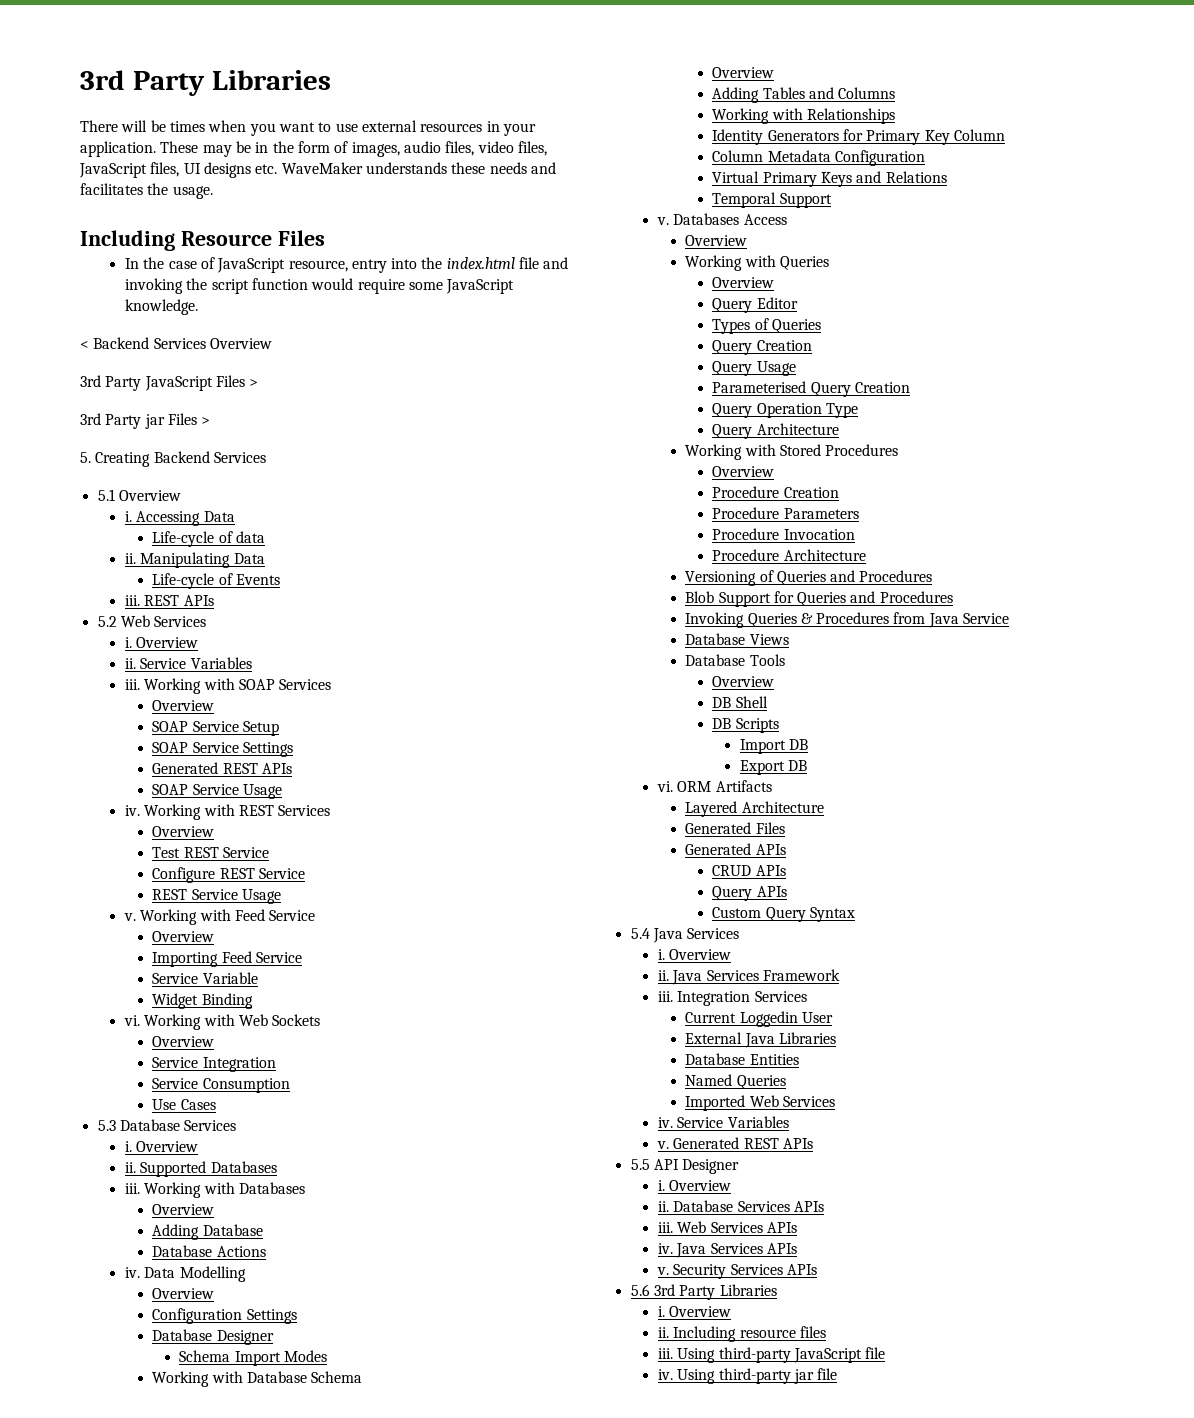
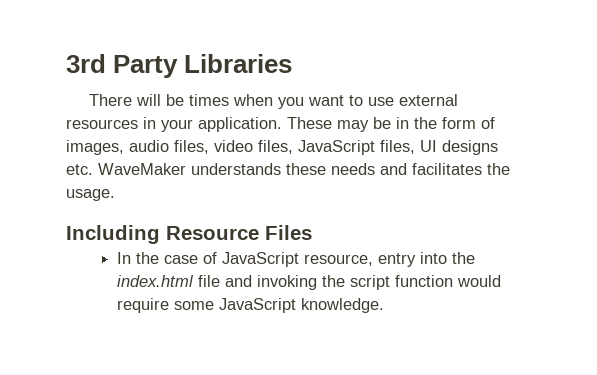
[80,337,272,349] [80,375,259,391] [80,413,211,429] [80,451,266,467] [97,489,181,501] [124,511,235,526] [152,531,265,547] [124,552,265,568] [152,573,280,589] [124,595,214,606] [97,615,207,627] [124,637,199,648] [124,657,252,669] [124,678,332,694] [152,700,215,711] [152,721,279,736] [152,742,293,757] [152,762,292,774] [152,784,282,799] [124,804,331,820] [152,826,215,837] [152,847,269,858] [152,867,305,883] [152,889,281,904] [123,909,316,925] [152,931,215,942] [152,951,302,967] [152,972,258,984] [152,993,253,1009] [123,1014,321,1030] [152,1036,215,1047] [152,1057,276,1072] [152,1078,290,1093] [152,1099,216,1110] [97,1119,237,1131] [124,1141,199,1152] [124,1161,277,1177] [124,1182,305,1198] [152,1204,215,1215] [152,1224,263,1240] [152,1245,266,1257] [124,1266,246,1282] [152,1288,215,1299] [152,1308,297,1324] [152,1329,274,1345] [179,1350,328,1366] [152,1371,363,1387] [712,67,775,78] [712,87,896,103] [712,108,896,124] [712,129,1006,145] [712,150,926,166] [712,171,947,187] [712,192,832,208] [656,213,787,225] [685,235,748,246] [685,255,829,271] [712,277,775,288] [712,297,798,313] [712,318,822,334] [712,340,812,355] [712,361,796,376] [712,381,911,397] [712,403,859,418] [712,423,839,439] [685,444,899,460] [712,466,775,477] [712,486,839,498] [712,507,859,519] [712,528,855,540] [712,549,866,561] [685,570,933,586] [685,591,953,607] [685,612,1010,628] [685,633,789,645] [685,654,785,666] [712,676,775,687] [712,696,768,708] [712,718,779,733] [739,739,809,754] [739,760,808,775] [656,780,772,792] [685,801,824,817] [685,822,785,834] [685,843,786,855] [712,865,786,876] [712,886,787,901] [712,907,856,922] [630,928,740,943] [657,949,732,960] [657,969,840,985] [657,991,807,1006] [685,1011,833,1027] [685,1032,836,1048] [685,1053,799,1065] [685,1074,786,1089] [685,1095,835,1111] [657,1116,789,1128] [656,1137,813,1149] [630,1159,740,1174] [657,1180,732,1191] [657,1200,824,1212] [657,1221,797,1233] [657,1243,797,1258] [656,1264,817,1279] [630,1284,777,1300] [657,1306,732,1317] [657,1326,826,1342] [657,1347,886,1363] [657,1368,838,1384] // < Backend Services Overview // 3rd Party JavaScript Files > // 3rd Party jar Files > // 5. Creating Backend Services // 5.1 Overview // i. Accessing Data // Life-cycle of data // ii. Manipulating Data // Life-cycle of Events // iii. REST APIs // 5.2 Web Services // i. Overview // ii. Service Variables // iii. Working with SOAP Services // Overview // SOAP Service Setup // SOAP Service Settings // Generated REST APIs // SOAP Service Usage // iv. Working with REST Services // Overview // Test REST Service // Configure REST Service // REST Service Usage // v. Working with Feed Service // Overview // Importing Feed Service // Service Variable // Widget Binding // vi. Working with Web Sockets // Overview // Service Integration // Service Consumption // Use Cases // 5.3 Database Services // i. Overview // ii. Supported Databases // iii. Working with Databases // Overview // Adding Database // Database Actions // iv. Data Modelling // Overview // Configuration Settings // Database Designer // Schema Import Modes // Working with Database Schema // Overview // Adding Tables and Columns // Working with Relationships // Identity Generators for Primary Key Column // Column Metadata Configuration // Virtual Primary Keys and Relations // Temporal Support // v. Databases Access // Overview // Working with Queries // Overview // Query Editor // Types of Queries // Query Creation // Query Usage // Parameterised Query Creation // Query Operation Type // Query Architecture // Working with Stored Procedures // Overview // Procedure Creation // Procedure Parameters // Procedure Invocation // Procedure Architecture // Versioning of Queries and Procedures // Blob Support for Queries and Procedures // Invoking Queries & Procedures from Java Service // Database Views // Database Tools // Overview // DB Shell // DB Scripts // Import DB // Export DB // vi. ORM Artifacts // Layered Architecture // Generated Files // Generated APIs // CRUD APIs // Query APIs // Custom Query Syntax // 5.4 Java Services // i. Overview // ii. Java Services Framework // iii. Integration Services // Current Loggedin User // External Java Libraries // Database Entities // Named Queries // Imported Web Services // iv. Service Variables // v. Generated REST APIs // 5.5 API Designer // i. Overview // ii. Database Services APIs // iii. Web Services APIs // iv. Java Services APIs // v. Security Services APIs // 5.6 3rd Party Libraries // i. Overview // ii. Including resource files // iii. Using third-party JavaScript file // iv. Using third-party jar file -> (384, 305) none

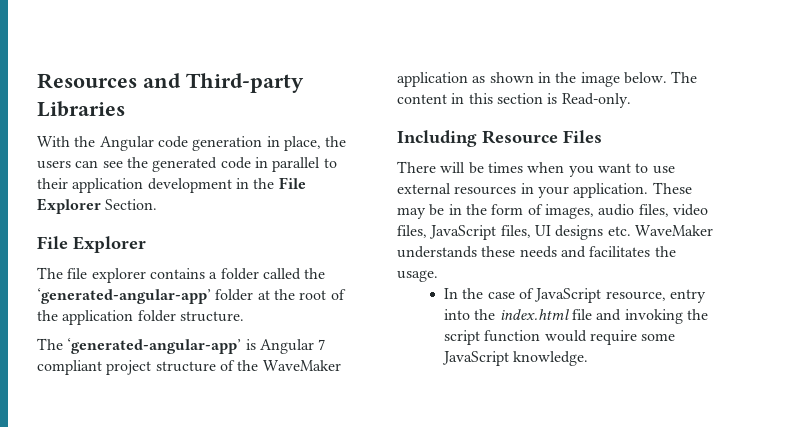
[66,54,293,78] 3rd Party Libraries -> [37,73,304,93] [37,101,125,117] [37,136,347,151] [37,157,337,172] [37,177,306,193] [37,198,158,214] [37,236,146,253] [37,267,326,283] [37,288,346,304] [37,310,244,325] [37,338,326,354] [37,360,341,375] [397,71,698,87] [397,93,631,108] [397,130,602,147] Resources and Third-party Libraries // With the Angular code generation in place, the users can see the generated code in parallel to their application development in the File Explorer Section. // File Explorer // The file explorer contains a folder called the ‘generated-angular-app’ folder at the root of the application folder structure. // The ‘generated-angular-app’ is Angular 7 compliant project structure of the WaveMaker application as shown in the image below. The content in this section is Read-only. // Including Resource Files
[66,225,312,244] // Including Resource Files -> (438, 276) none

